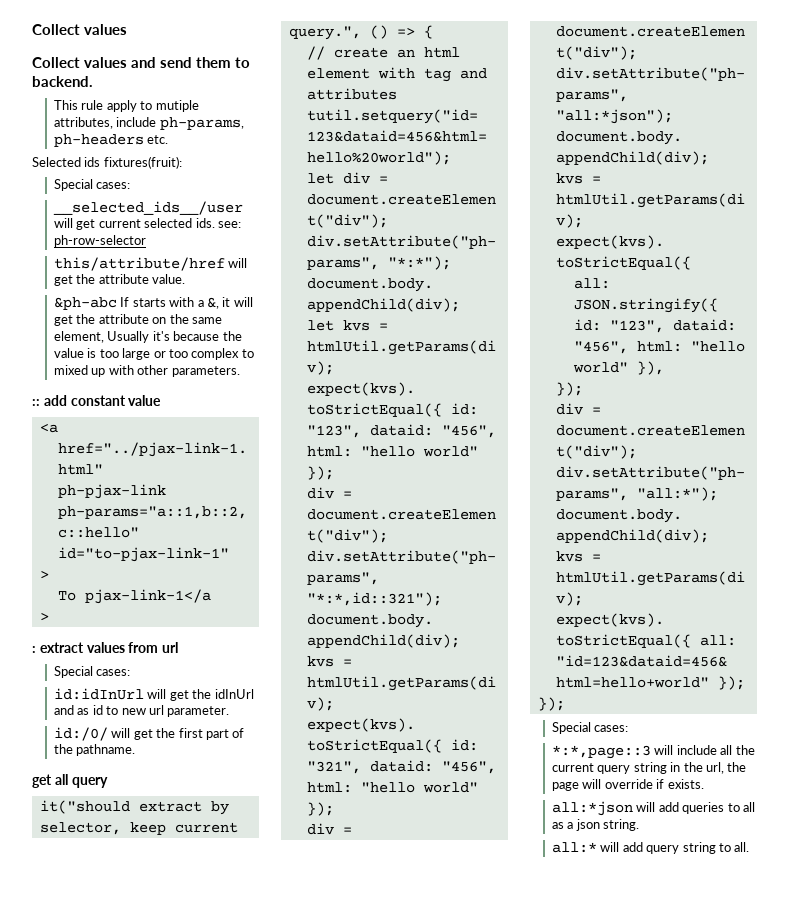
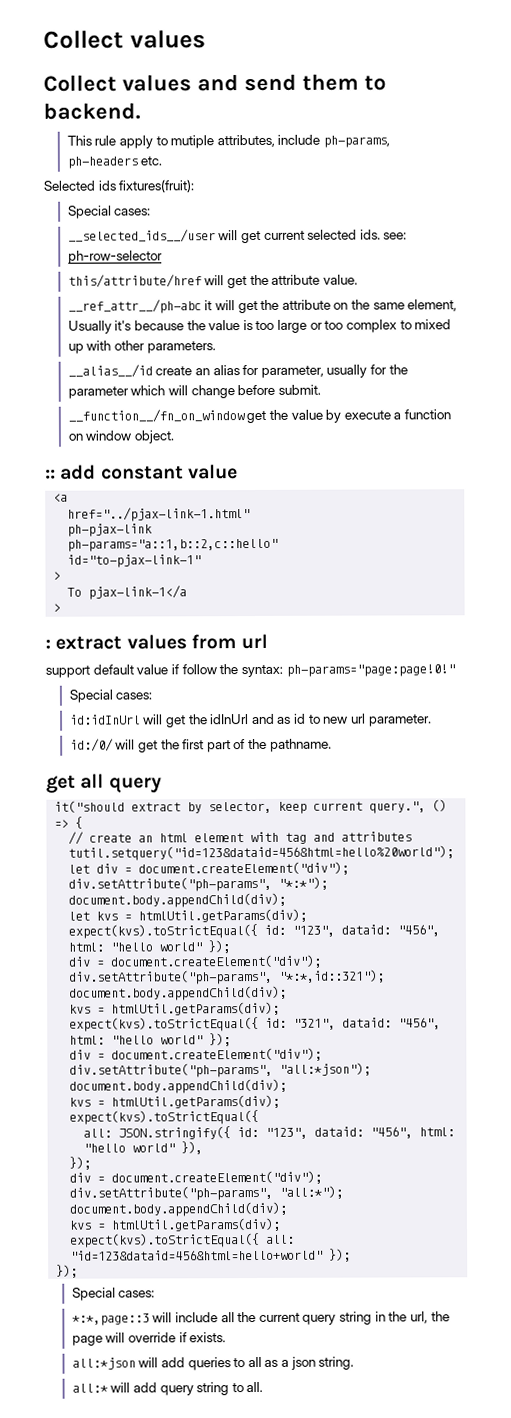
[54,297,219,310] &ph-abc If starts with a &, -> [67,299,202,314] __ref_attr__/ph-abc
(240, 371) none -> [67,364,408,378] [67,384,321,399] [67,409,452,424] [67,430,174,444] // __alias__/id create an alias for parameter, usually for the parameter which will change before submit. // __function__/fn_on_window get the value by execute a function on window object.
(179, 647) none -> [45,664,455,678] // support default value if follow the syntax: ph-params="page:page!0!"

